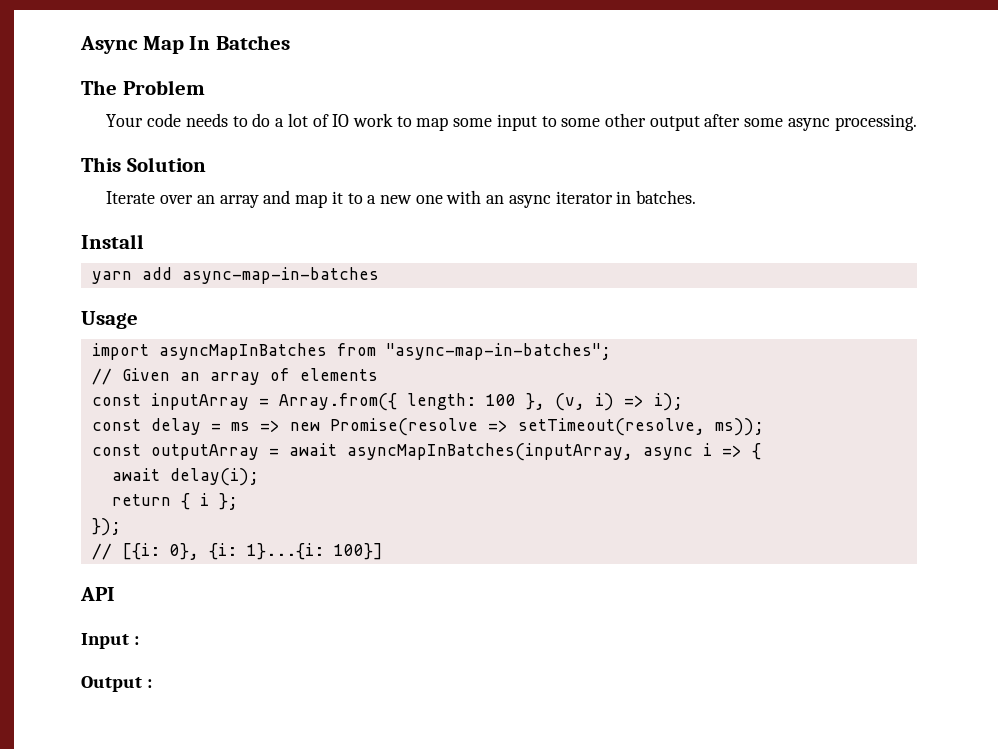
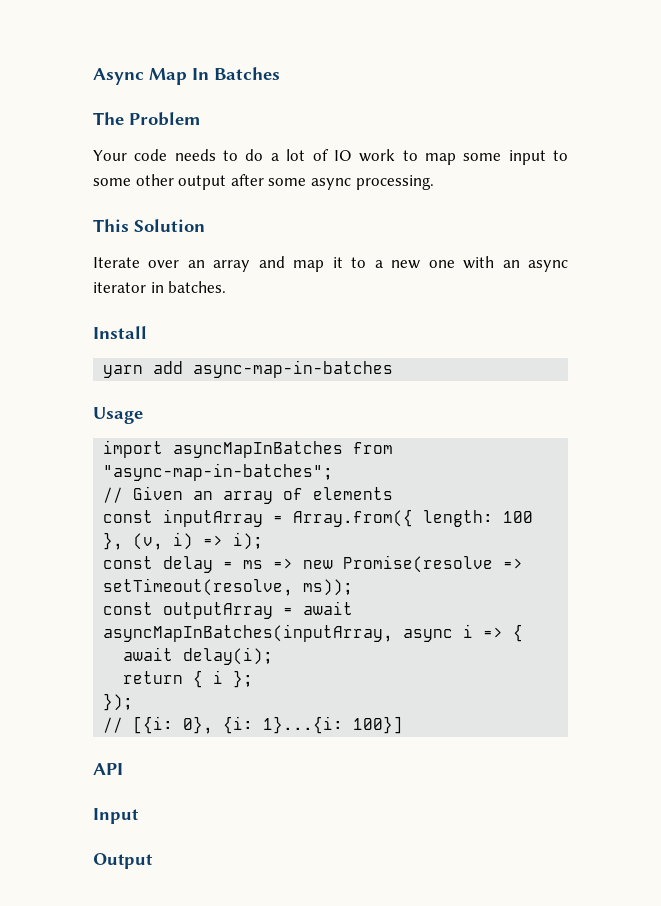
[134,636,140,645] : -> (139, 816) none
[147,679,153,688] : -> (153, 861) none

